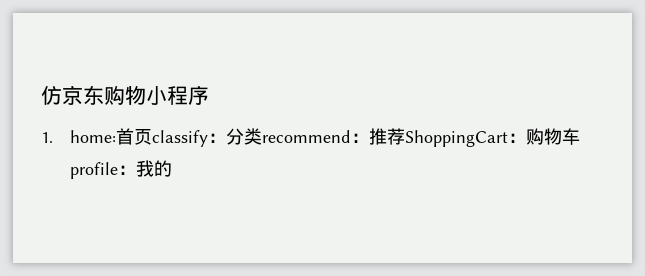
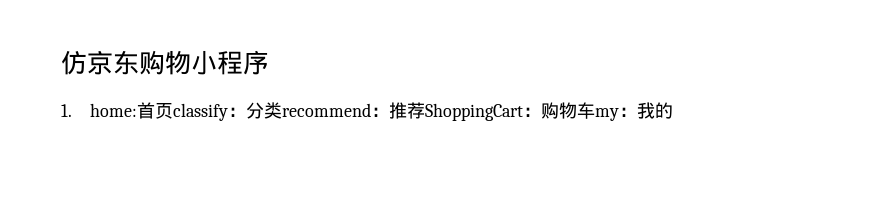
[70,162,119,179] profile -> [595,108,620,121] my

